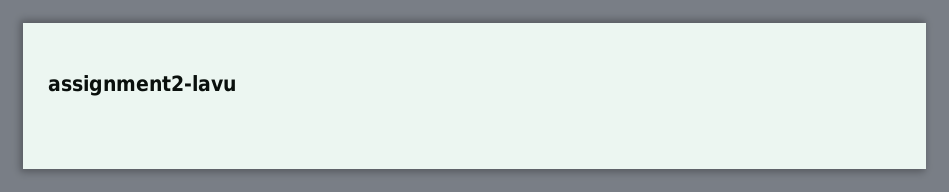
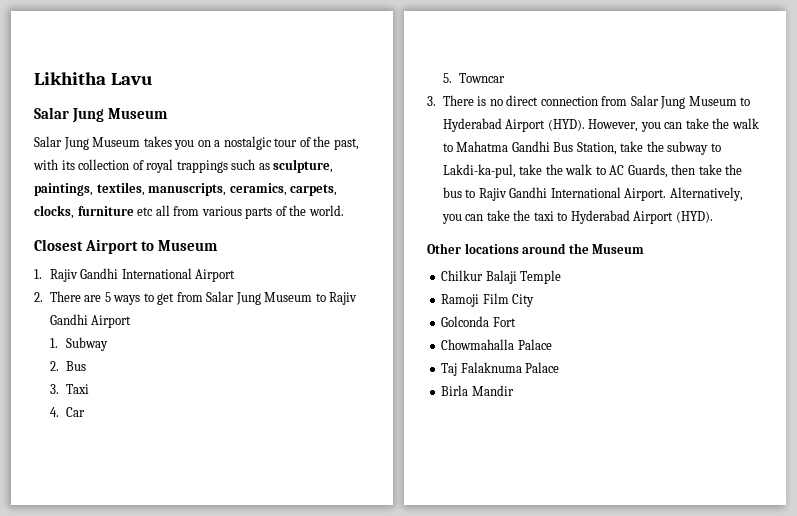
[48,75,236,96] assignment2-lavu -> [34,72,153,85] [34,107,168,123] [34,136,359,150] [33,159,334,173] [34,182,338,196] [34,205,344,219] [34,239,218,254] [34,268,236,282] [34,291,358,305] [49,314,132,328] [49,337,108,351] [49,361,86,371] [49,384,89,394] [49,407,85,417] [442,73,505,83] [427,95,751,109] [442,118,759,132] [442,141,721,155] [442,164,743,178] [442,187,743,201] [441,210,713,224] [427,243,645,254] [441,270,562,284] [441,293,535,307] [441,316,516,327] [441,339,552,350] [441,362,560,376] [441,385,514,396] Likhitha Lavu // Salar Jung Museum // Salar Jung Museum takes you on a nostalgic tour of the past, with its collection of royal trappings such as sculpture, paintings, textiles, manuscripts, ceramics, carpets, clocks, furniture etc all from various parts of the world. // Closest Airport to Museum // 1. Rajiv Gandhi International Airport // 2. There are 5 ways to get from Salar Jung Museum to Rajiv Gandhi Airport // 1. Subway // 2. Bus // 3. Taxi // 4. Car // 5. Towncar // 3. There is no direct connection from Salar Jung Museum to Hyderabad Airport (HYD). However, you can take the walk to Mahatma Gandhi Bus Station, take the subway to Lakdi-ka-pul, take the walk to AC Guards, then take the bus to Rajiv Gandhi International Airport. Alternatively, you can take the taxi to Hyderabad Airport (HYD). // Other locations around the Museum // Chilkur Balaji Temple // Ramoji Film City // Golconda Fort // Chowmahalla Palace // Taj Falaknuma Palace // Birla Mandir

